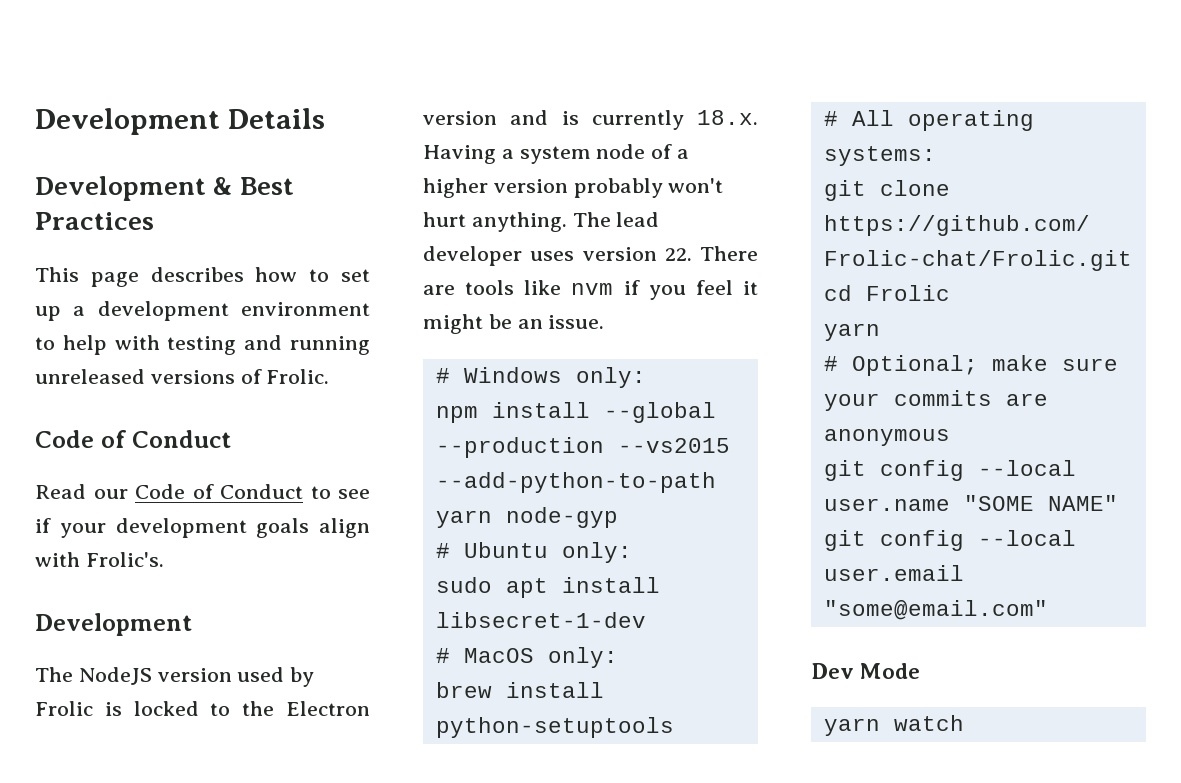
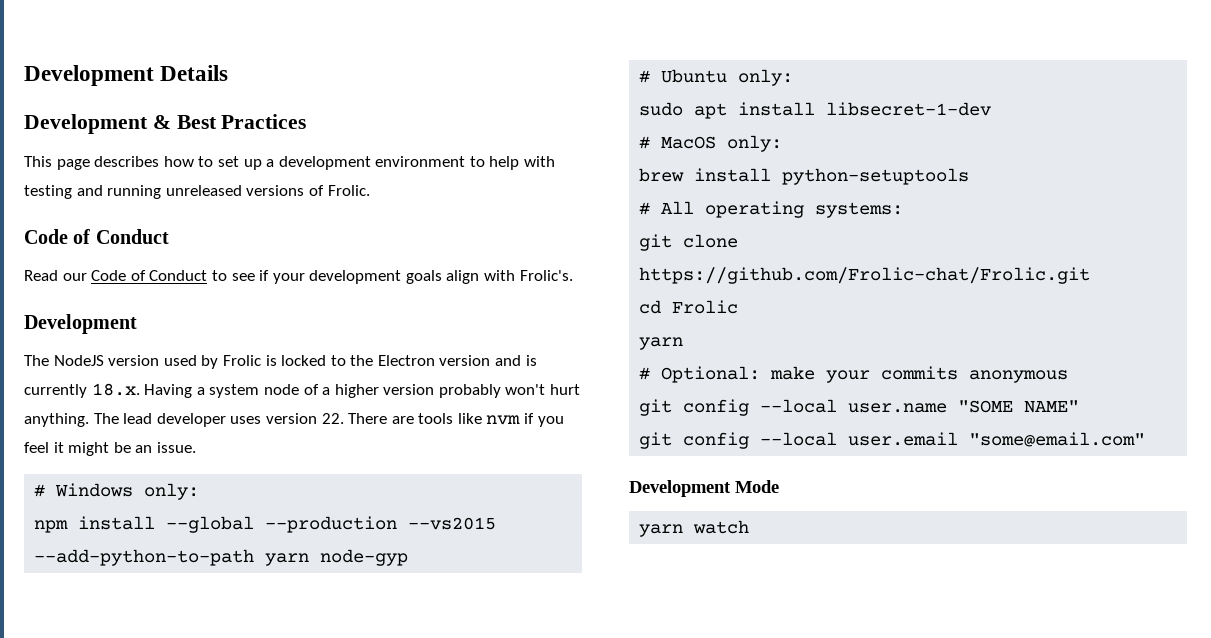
[851,355,1118,376] Optional; make sure -> [661,366,816,383] Optional: make
[1005,393,1048,406] are -> (959, 373) none
[811,663,854,679] Dev -> [629,480,731,497] Development

